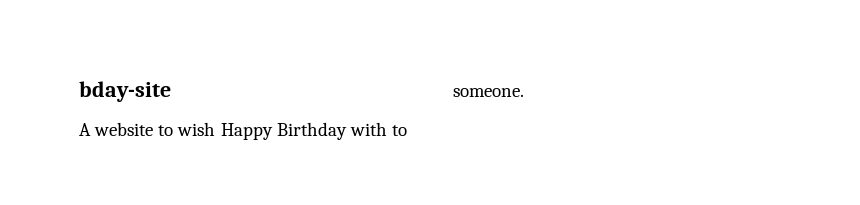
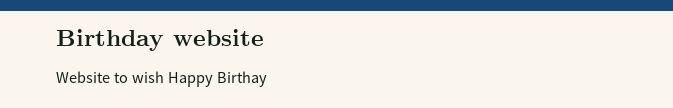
[79,81,171,102] [79,122,407,140] [453,88,524,97] bday-site // A website to wish Happy Birthday with to someone. -> [56,29,264,51] [56,71,267,87] Birthday website // Website to wish Happy Birthay

